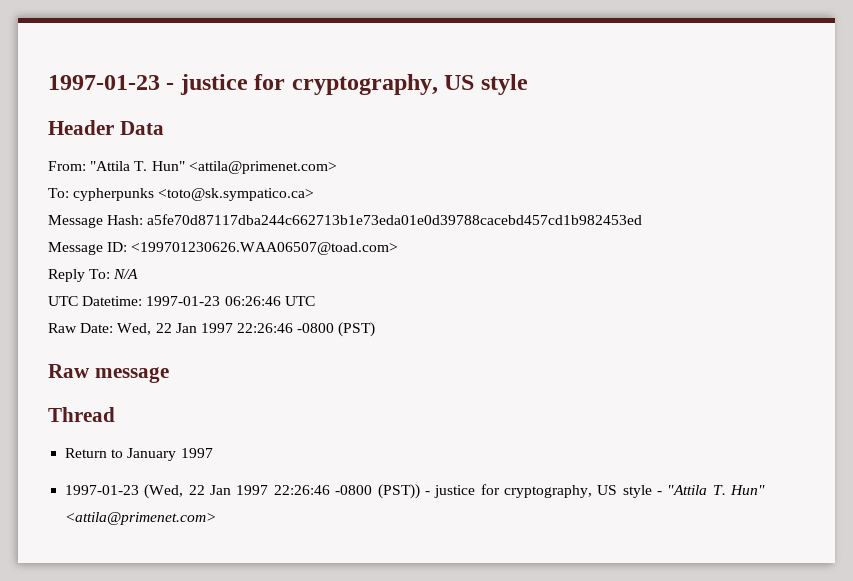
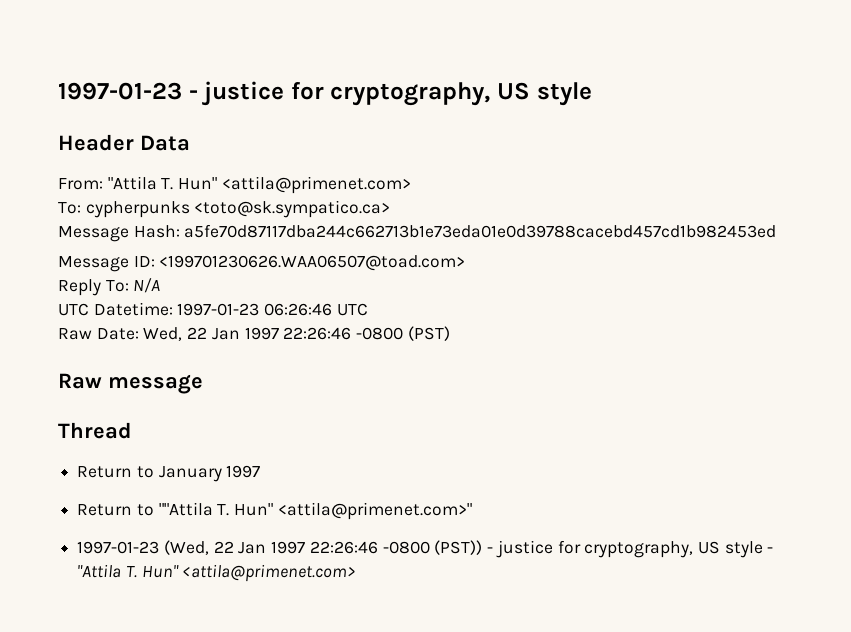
(213, 453) none -> [77,502,472,520] // Return to ""Attila T. Hun" <attila@primenet.com>"

